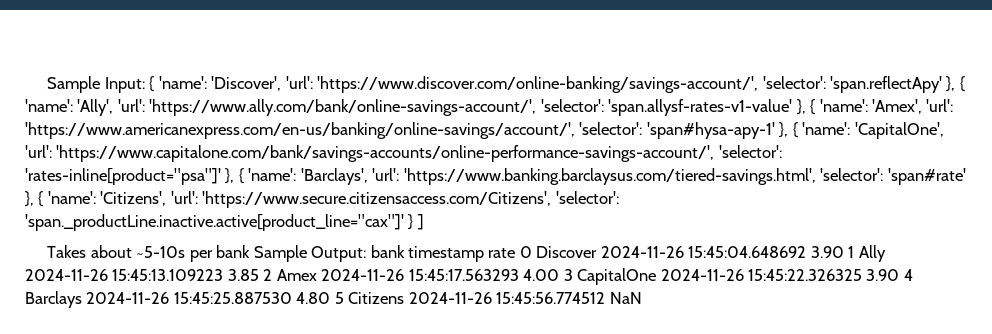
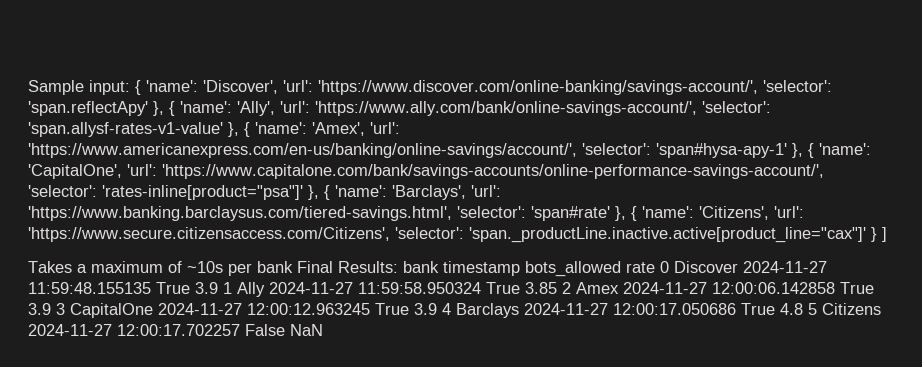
[47,76,145,93] Sample Input: -> [28,80,130,95] Sample input:
[90,245,367,262] about ~5-10s per bank Sample Output: -> [77,261,398,276] a maximum of ~10s per bank Final Results:
(485, 254) none -> [525,261,621,277] bots_allowed
[600,245,886,262] [25,268,913,285] [25,291,606,308] 2024-11-26 15:45:04.648692 3.90 1 Ally 2024-11-26 15:45:13.109223 3.85 2 Amex 2024-11-26 15:45:17.563293 4.00 3 CapitalOne 2024-11-26 15:45:22.326325 3.90 4 Barclays 2024-11-26 15:45:25.887530 4.80 5 Citizens 2024-11-26 15:45:56.774512 -> [743,261,827,273] [28,282,874,297] [28,303,881,318] [28,324,285,336] 2024-11-27 11:59:48.155135 True 3.9 1 Ally 2024-11-27 11:59:58.950324 True 3.85 2 Amex 2024-11-27 12:00:06.142858 True 3.9 3 CapitalOne 2024-11-27 12:00:12.963245 True 3.9 4 Barclays 2024-11-27 12:00:17.050686 True 4.8 5 Citizens 2024-11-27 12:00:17.702257 False

